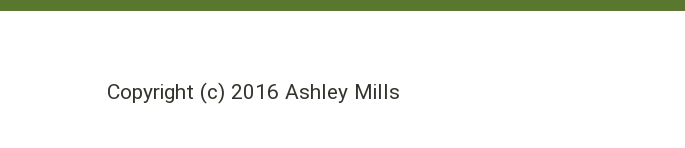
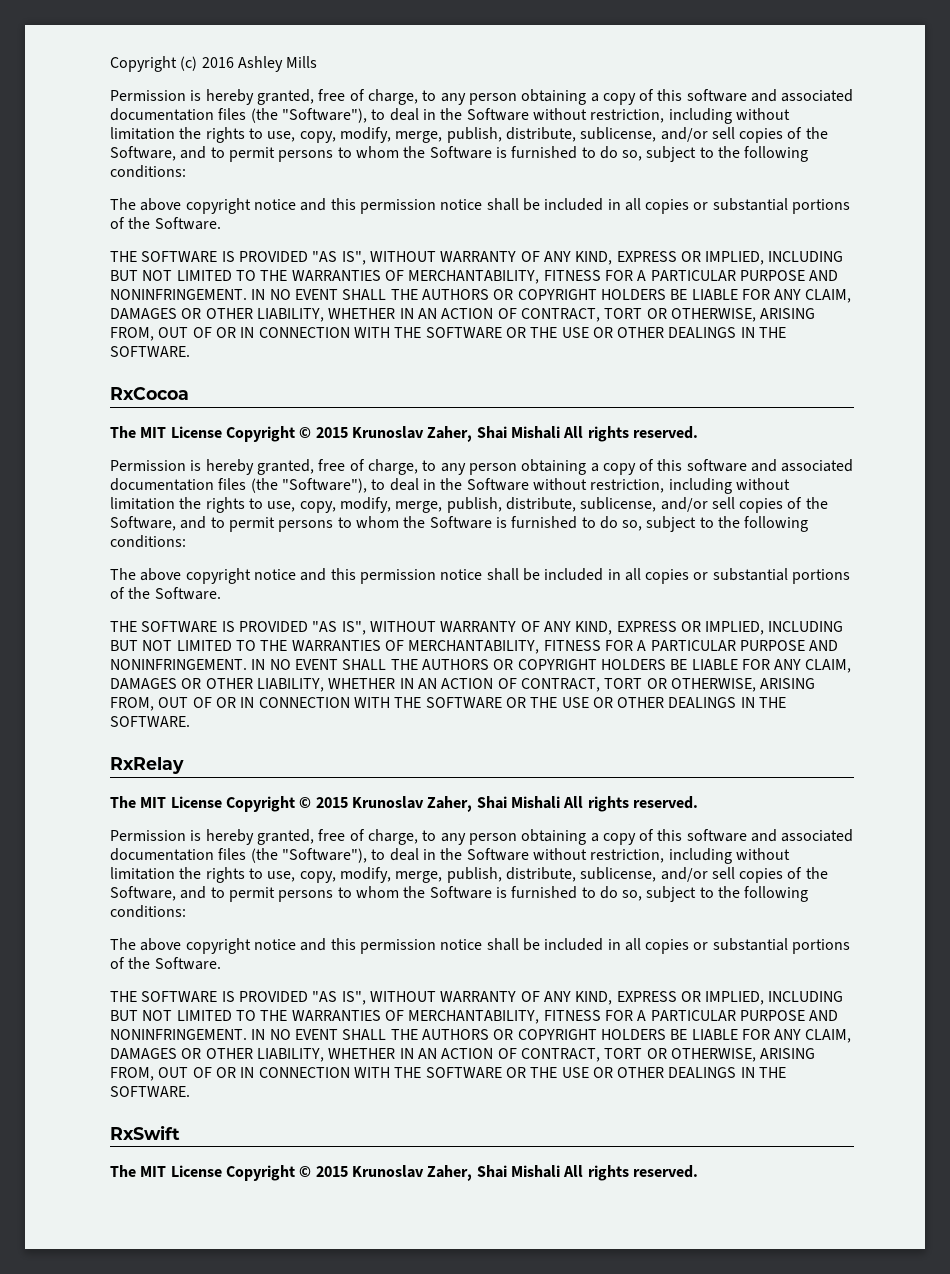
(400, 91) none -> [110,89,854,105] [110,108,790,124] [110,127,828,143] [110,146,809,162] [110,165,186,178] [110,198,851,214] [110,217,221,230] [110,251,844,265] [110,270,839,284] [110,289,852,303] [110,308,816,322] [110,327,787,341] [110,346,190,357] [110,387,189,400] [110,426,698,442] [110,459,854,475] [110,478,790,494] [110,497,828,513] [110,516,809,532] [110,535,186,548] [110,568,851,584] [110,587,221,600] [110,621,844,635] [110,640,839,654] [110,659,852,673] [110,678,816,692] [110,697,787,711] [110,716,190,727] [110,757,184,774] [110,796,698,812] [110,829,854,845] [110,848,790,864] [110,867,828,883] [110,886,809,902] [110,905,186,918] [110,938,851,954] [110,957,221,970] [110,991,844,1005] [110,1010,839,1024] [110,1029,852,1043] [110,1048,816,1062] [110,1067,787,1081] [110,1086,190,1097] [110,1125,180,1140] [110,1165,698,1181] // Permission is hereby granted, free of charge, to any person obtaining a copy of this software and associated documentation files (the "Software"), to deal in the Software without restriction, including without limitation the rights to use, copy, modify, merge, publish, distribute, sublicense, and/or sell copies of the Software, and to permit persons to whom the Software is furnished to do so, subject to the following conditions: // The above copyright notice and this permission notice shall be included in all copies or substantial portions of the Software. // THE SOFTWARE IS PROVIDED "AS IS", WITHOUT WARRANTY OF ANY KIND, EXPRESS OR IMPLIED, INCLUDING BUT NOT LIMITED TO THE WARRANTIES OF MERCHANTABILITY, FITNESS FOR A PARTICULAR PURPOSE AND NONINFRINGEMENT. IN NO EVENT SHALL THE AUTHORS OR COPYRIGHT HOLDERS BE LIABLE FOR ANY CLAIM, DAMAGES OR OTHER LIABILITY, WHETHER IN AN ACTION OF CONTRACT, TORT OR OTHERWISE, ARISING FROM, OUT OF OR IN CONNECTION WITH THE SOFTWARE OR THE USE OR OTHER DEALINGS IN THE SOFTWARE. // RxCocoa // The MIT License Copyright © 2015 Krunoslav Zaher, Shai Mishali All rights reserved. // Permission is hereby granted, free of charge, to any person obtaining a copy of this software and associated documentation files (the "Software"), to deal in the Software without restriction, including without limitation the rights to use, copy, modify, merge, publish, distribute, sublicense, and/or sell copies of the Software, and to permit persons to whom the Software is furnished to do so, subject to the following conditions: // The above copyright notice and this permission notice shall be included in all copies or substantial portions of the Software. // THE SOFTWARE IS PROVIDED "AS IS", WITHOUT WARRANTY OF ANY KIND, EXPRESS OR IMPLIED, INCLUDING BUT NOT LIMITED TO THE WARRANTIES OF MERCHANTABILITY, FITNESS FOR A PARTICULAR PURPOSE AND NONINFRINGEMENT. IN NO EVENT SHALL THE AUTHORS OR COPYRIGHT HOLDERS BE LIABLE FOR ANY CLAIM, DAMAGES OR OTHER LIABILITY, WHETHER IN AN ACTION OF CONTRACT, TORT OR OTHERWISE, ARISING FROM, OUT OF OR IN CONNECTION WITH THE SOFTWARE OR THE USE OR OTHER DEALINGS IN THE SOFTWARE. // RxRelay // The MIT License Copyright © 2015 Krunoslav Zaher, Shai Mishali All rights reserved. // Permission is hereby granted, free of charge, to any person obtaining a copy of this software and associated documentation files (the "Software"), to deal in the Software without restriction, including without limitation the rights to use, copy, modify, merge, publish, distribute, sublicense, and/or sell copies of the Software, and to permit persons to whom the Software is furnished to do so, subject to the following conditions: // The above copyright notice and this permission notice shall be included in all copies or substantial portions of the Software. // THE SOFTWARE IS PROVIDED "AS IS", WITHOUT WARRANTY OF ANY KIND, EXPRESS OR IMPLIED, INCLUDING BUT NOT LIMITED TO THE WARRANTIES OF MERCHANTABILITY, FITNESS FOR A PARTICULAR PURPOSE AND NONINFRINGEMENT. IN NO EVENT SHALL THE AUTHORS OR COPYRIGHT HOLDERS BE LIABLE FOR ANY CLAIM, DAMAGES OR OTHER LIABILITY, WHETHER IN AN ACTION OF CONTRACT, TORT OR OTHERWISE, ARISING FROM, OUT OF OR IN CONNECTION WITH THE SOFTWARE OR THE USE OR OTHER DEALINGS IN THE SOFTWARE. // RxSwift // The MIT License Copyright © 2015 Krunoslav Zaher, Shai Mishali All rights reserved.

